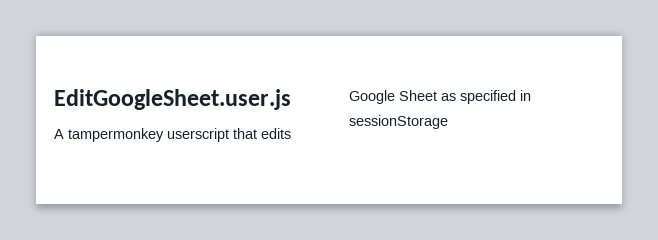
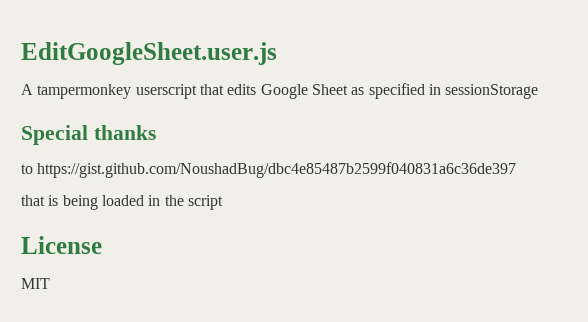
(448, 122) none -> [21,125,156,145] [21,162,517,178] [21,195,223,210] [21,236,102,254] [21,278,50,289] // Special thanks // to https://gist.github.com/NoushadBug/dbc4e85487b2599f040831a6c36de397 // that is being loaded in the script // License // MIT

